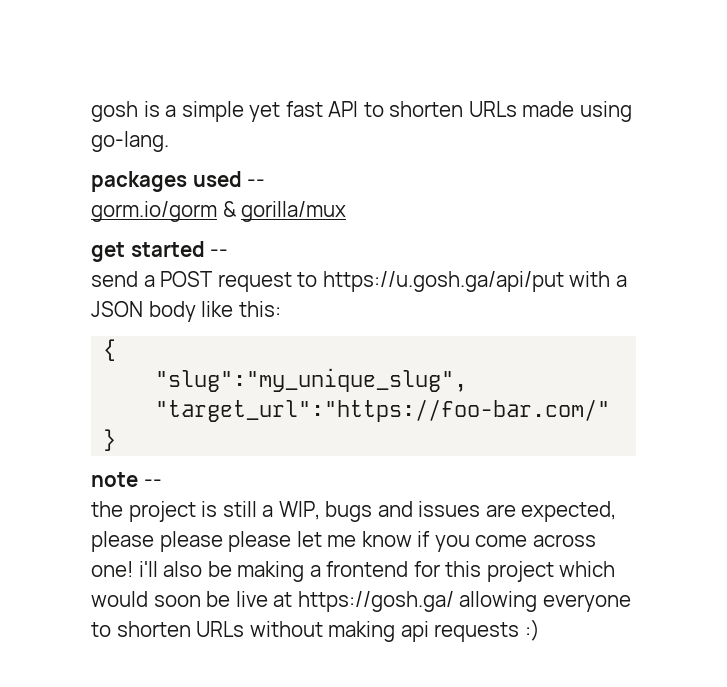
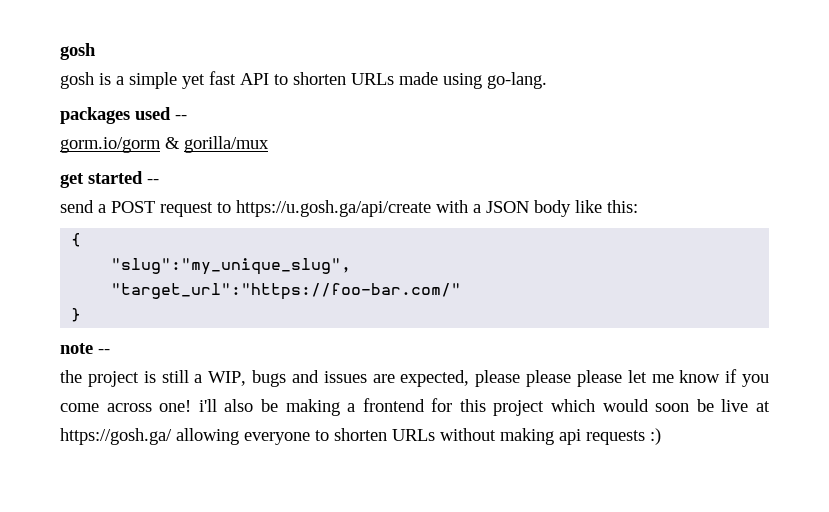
[91,101,138,122] gosh -> [60,43,96,60] [60,72,94,89] gosh // gosh
[322,271,564,292] https://u.gosh.ga/api/put -> [236,200,431,217] https://u.gosh.ga/api/create

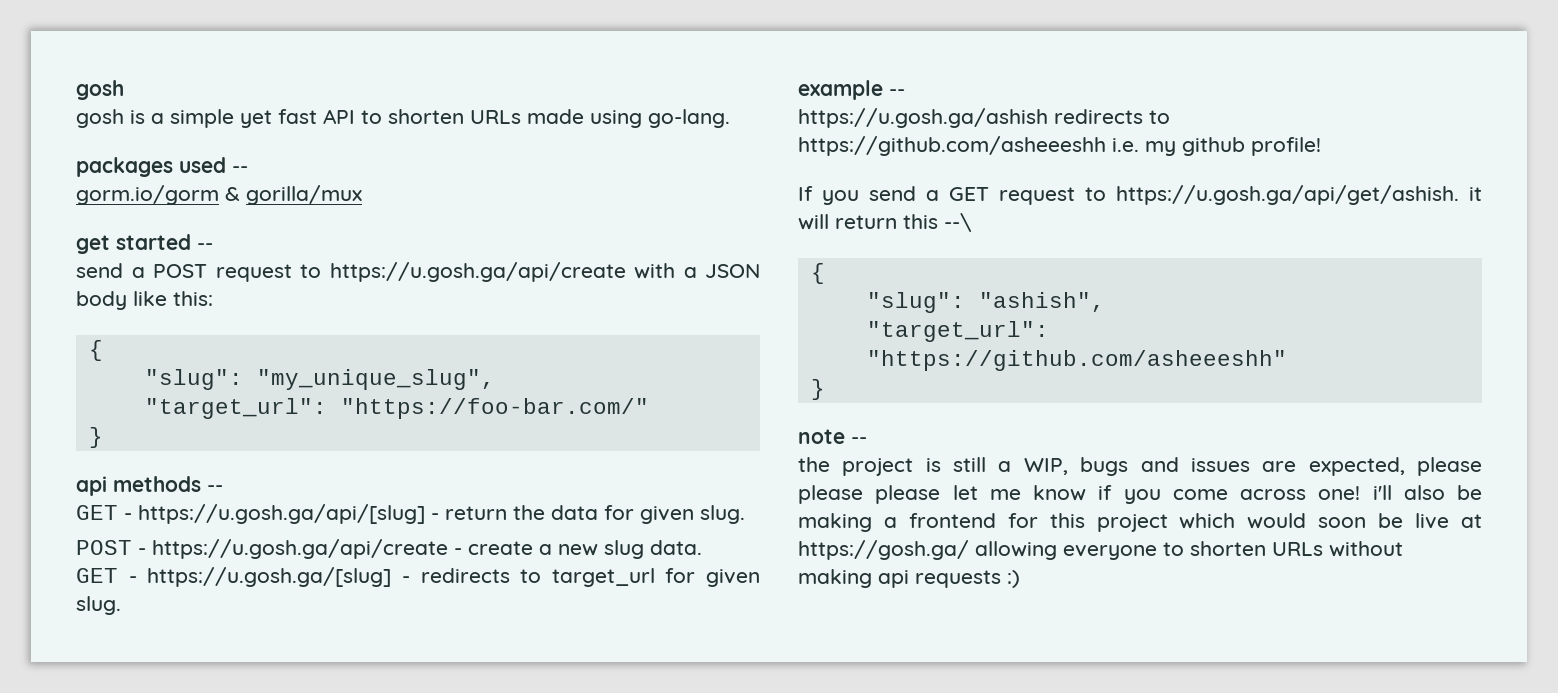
[111,258,352,275] [111,283,462,300] "slug":"my_unique_slug", // "target_url":"https://foo-bar.com/" -> [144,369,495,390] [144,398,649,419] [88,427,103,448] [76,476,223,496] [76,504,745,524] [76,539,702,559] [76,567,760,587] [76,596,121,615] [798,80,905,100] [798,108,1170,128] [798,136,1321,156] [798,185,1482,205] [798,213,972,232] [810,263,825,284] [866,292,1105,313] [866,321,1049,342] [866,350,1287,371] "slug": "my_unique_slug", // "target_url": "https://foo-bar.com/" // } // api methods -- // GET - https://u.gosh.ga/api/[slug] - return the data for given slug. // POST - https://u.gosh.ga/api/create - create a new slug data. // GET - https://u.gosh.ga/[slug] - redirects to target_url for given slug. // example -- // https://u.gosh.ga/ashish redirects to https://github.com/asheeeshh i.e. my github profile! // If you send a GET request to https://u.gosh.ga/api/get/ashish. it will return this --\ // { // "slug": "ashish", // "target_url": "https://github.com/asheeeshh"

